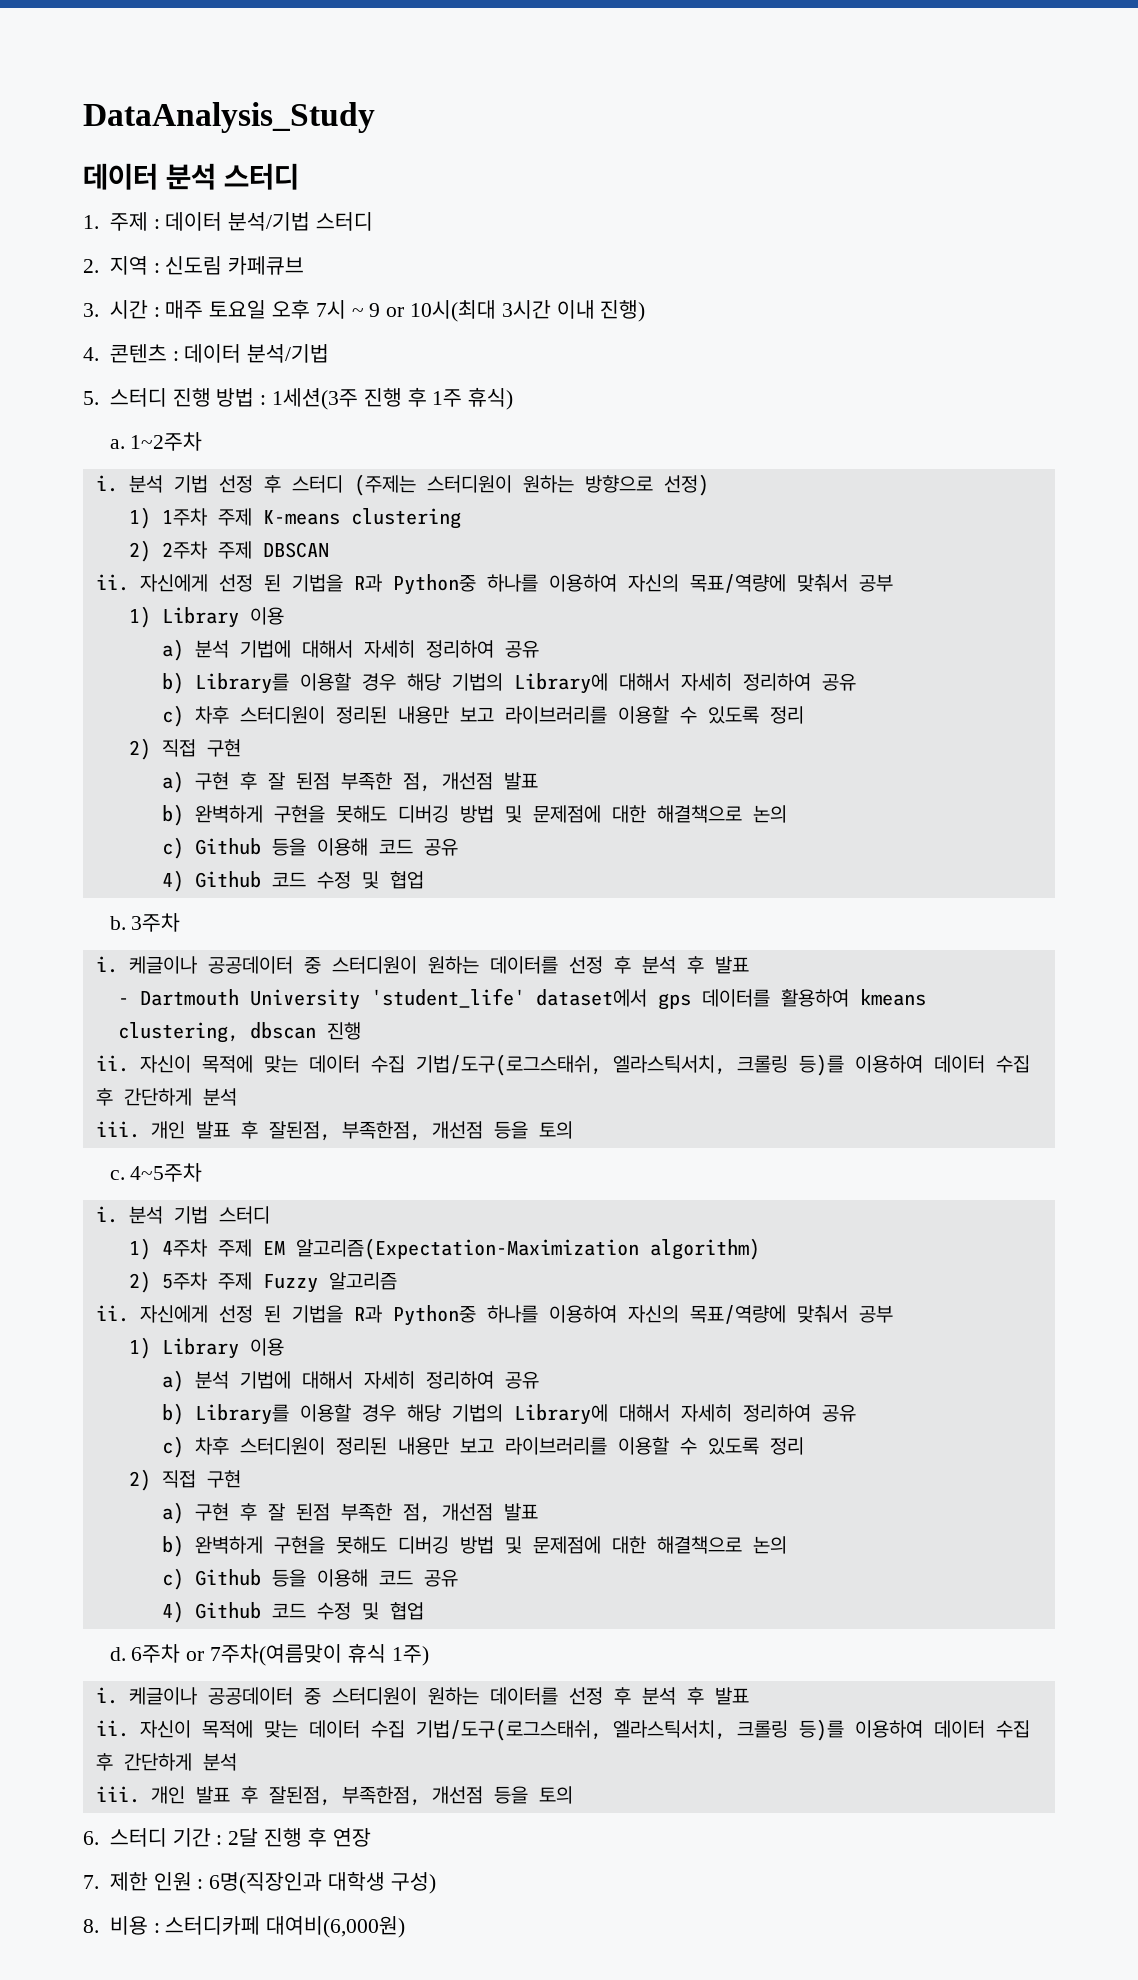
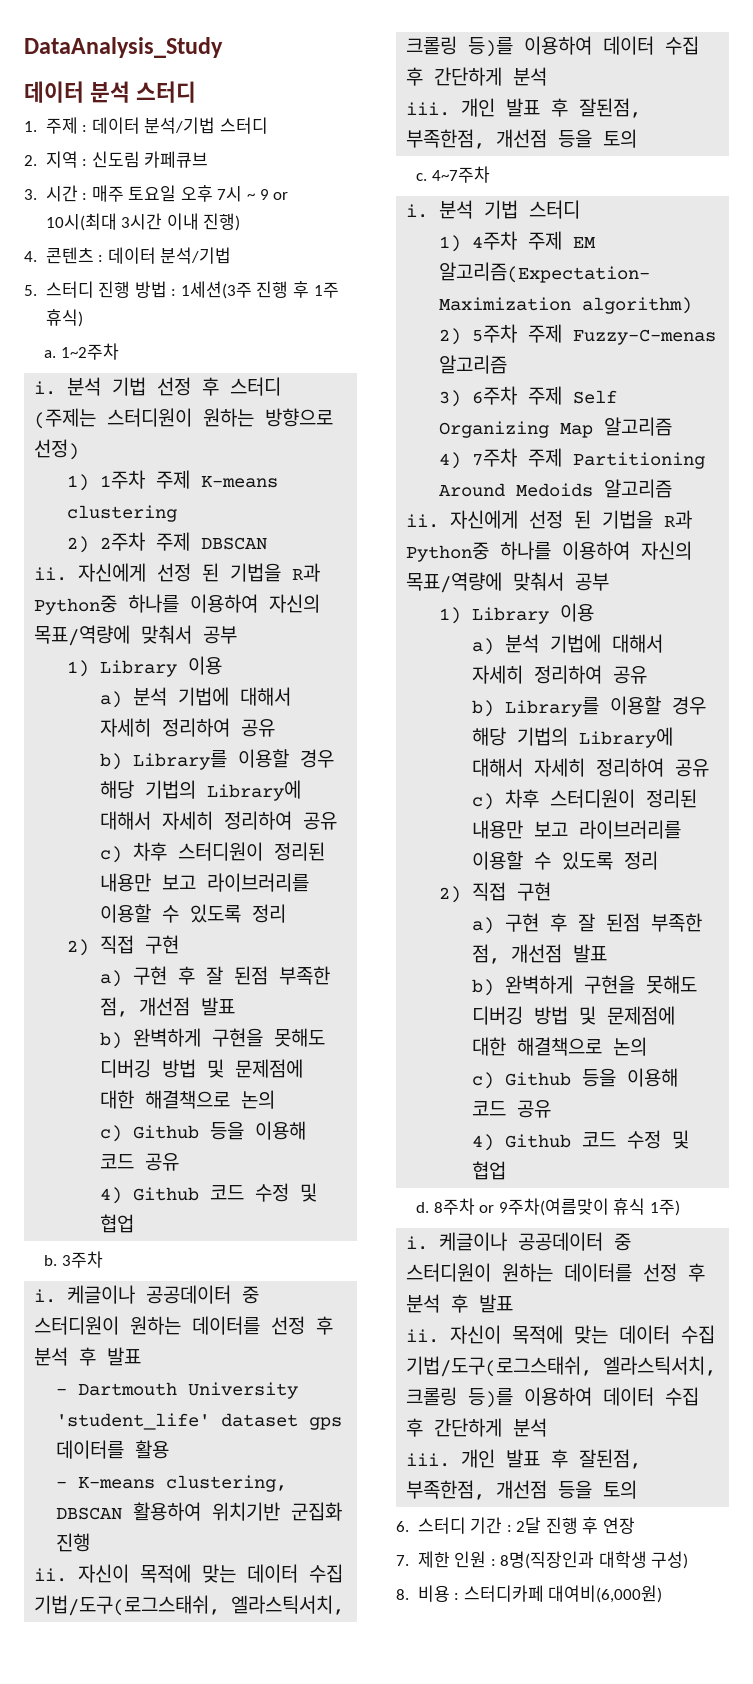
[535,989,647,1007] dataset에서 -> [221,1413,299,1427] dataset
[780,989,926,1007] [117,1022,316,1043] 활용하여 kmeans clustering, dbscan -> [135,1440,170,1459] [56,1475,288,1492] [56,1502,343,1521] 활용 // - K-means clustering, DBSCAN 활용하여 위치기반 군집화
[130,1163,203,1182] 4~5주차 -> [431,166,490,183] 4~7주차
[262,1274,318,1293] Fuzzy -> [573,329,717,345] [439,355,508,374] [439,386,618,407] [439,417,673,438] [439,448,706,469] [439,483,594,497] Fuzzy-C-menas 알고리즘 // 3) 6주차 주제 Self Organizing Map 알고리즘 // 4) 7주차 주제 Partitioning Around Medoids
[131,1644,342,1666] 6주차 or 7주차(여름맞이 -> [433,1198,609,1216] 8주차 or 9주차(여름맞이
[209,1872,323,1894] 6명(직장인과 -> [500,1551,595,1569] 8명(직장인과

